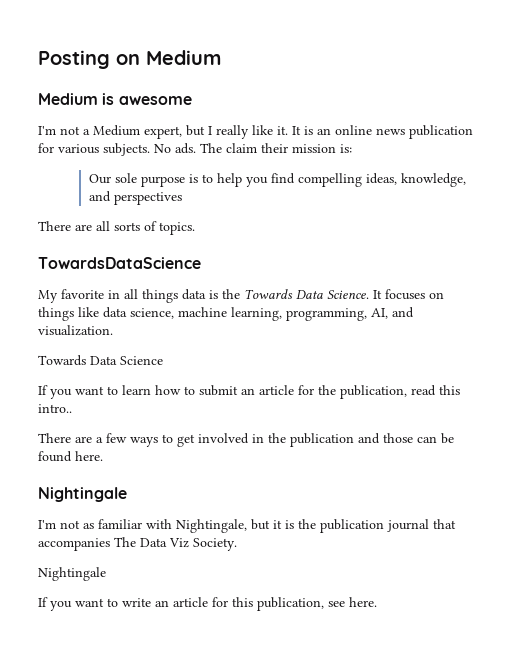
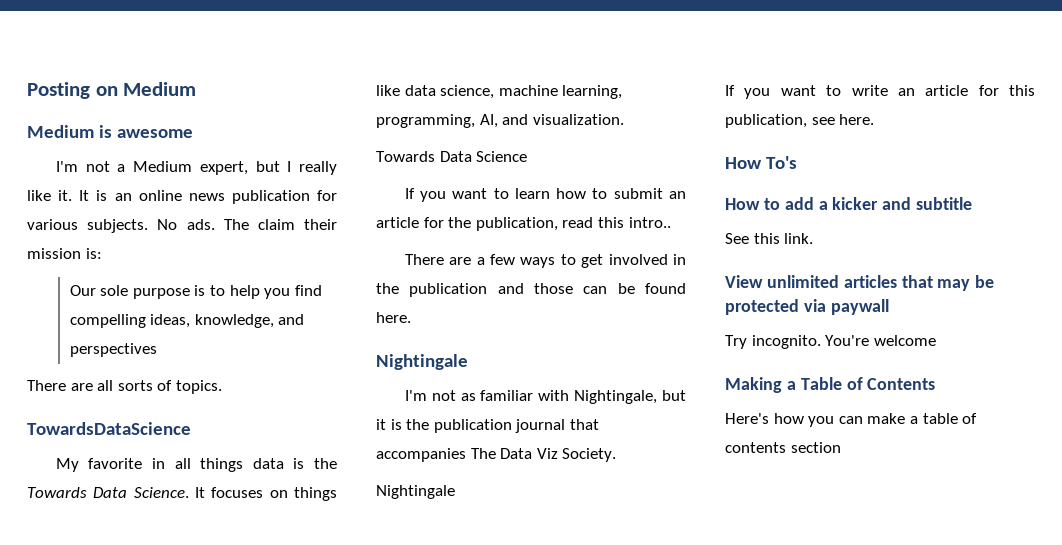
(377, 602) none -> [725,156,797,169] [725,197,973,210] [725,233,814,244] [725,275,995,291] [725,299,889,315] [725,335,936,349] [725,377,936,393] [725,413,978,427] [725,442,841,453] // How To's // How to add a kicker and subtitle // See this link. // View unlimited articles that may be protected via paywall // Try incognito. You're welcome // Making a Table of Contents // Here's how you can make a table of contents section

